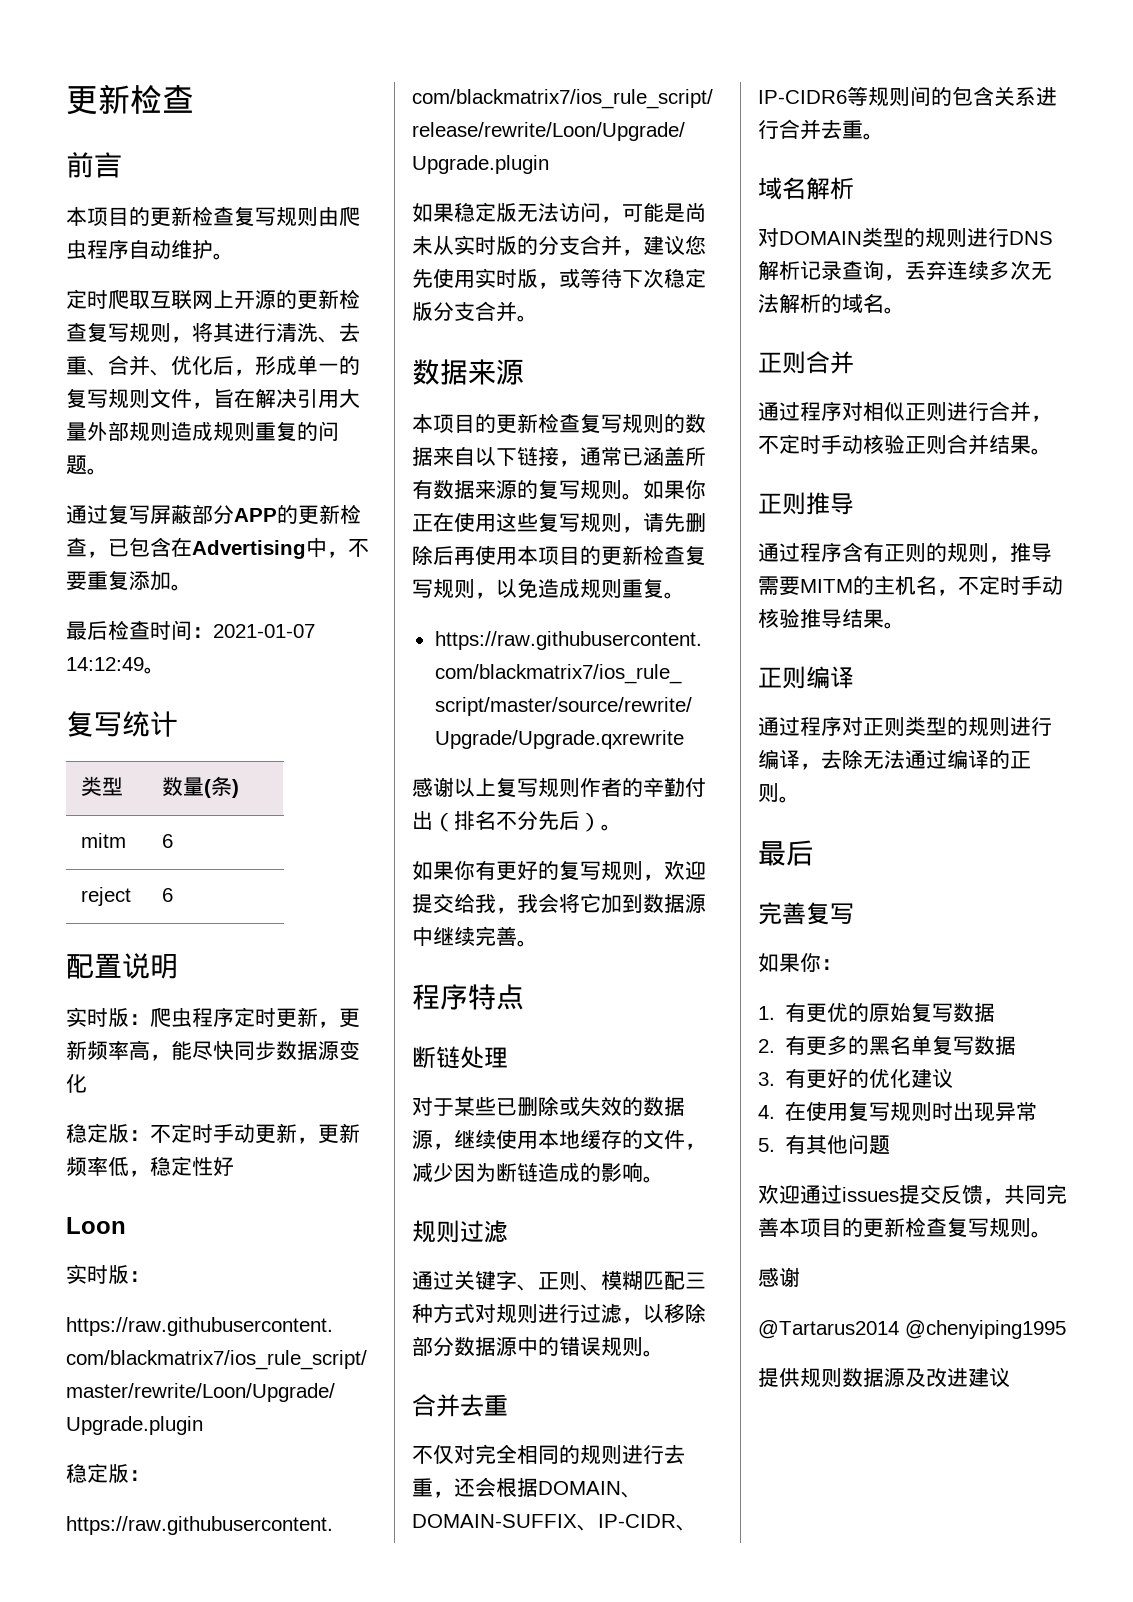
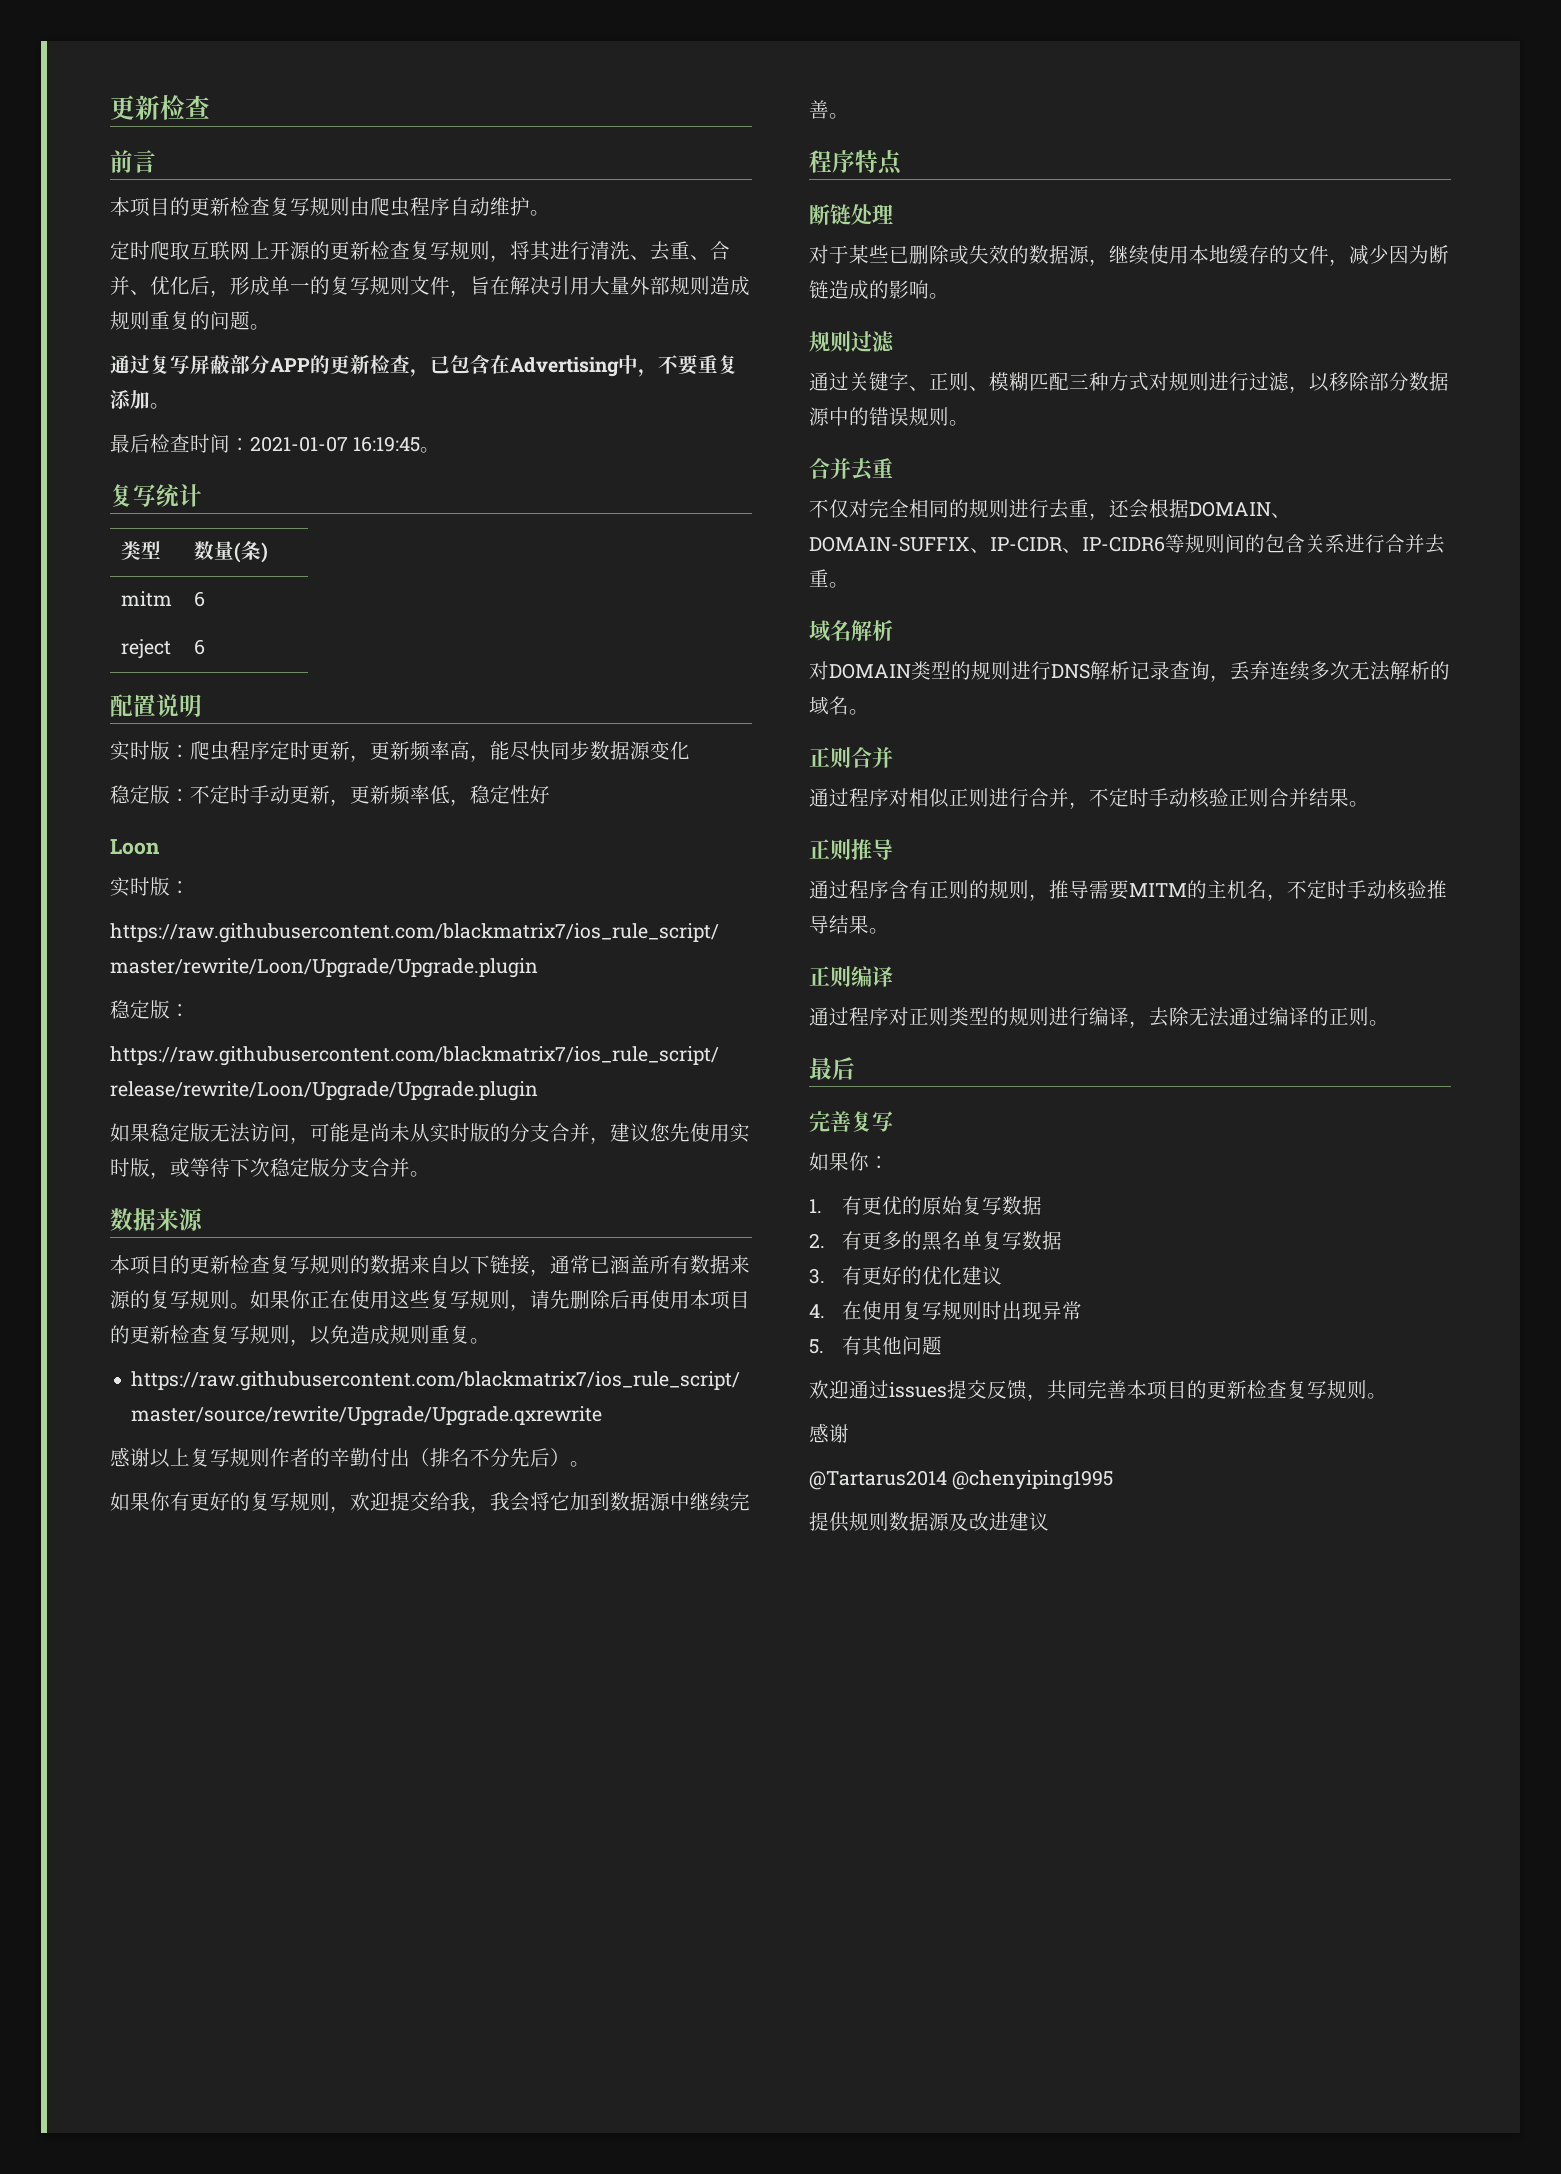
[66,657,144,671] 14:12:49 -> [353,436,421,452] 16:19:45

